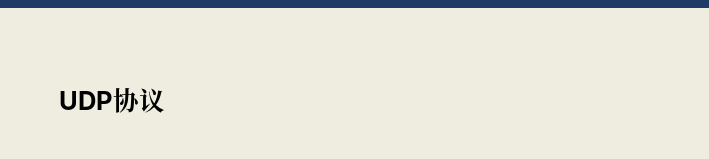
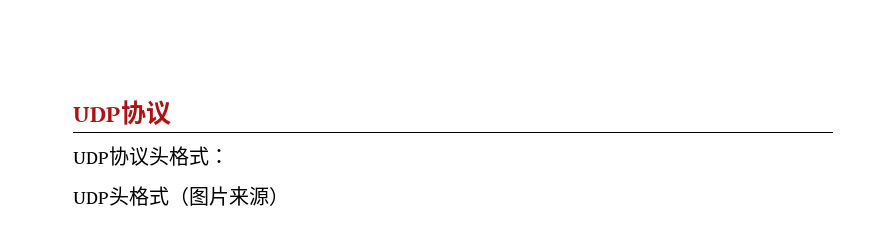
[59,87,165,113] UDP协议 -> [73,100,171,126] [73,146,229,166] [73,186,289,206] UDP协议 // UDP协议头格式： // UDP头格式（图片来源）

